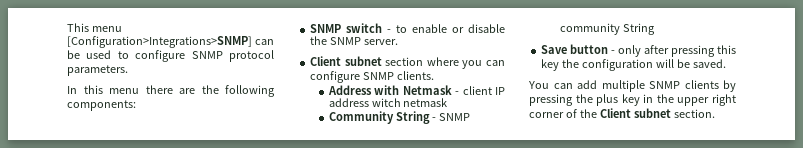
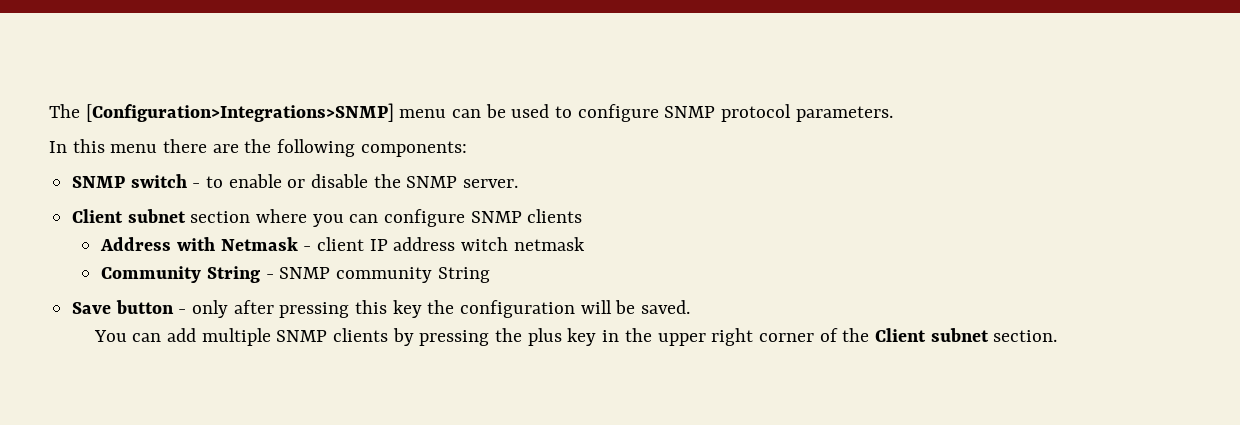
[67,23,122,32] [67,36,252,48] This menu [Configuration>Integrations>SNMP] -> [49,103,447,122] The [Configuration>Integrations>SNMP] menu
[397,71,435,80] clients. -> [527,209,583,223] clients

